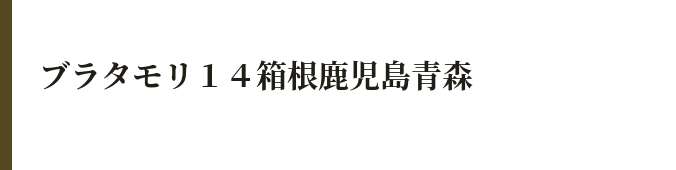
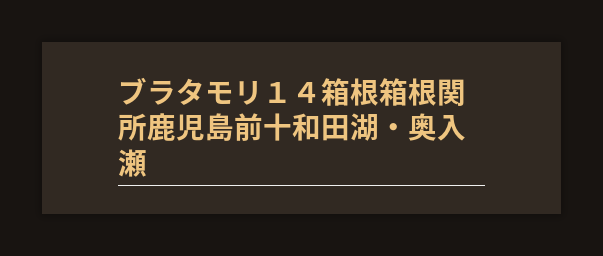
[318,60,473,91] 鹿児島青森 -> [379,78,466,106] [118,113,466,141] [118,149,147,177] 箱根関所鹿児島前十和田湖・奥入瀬

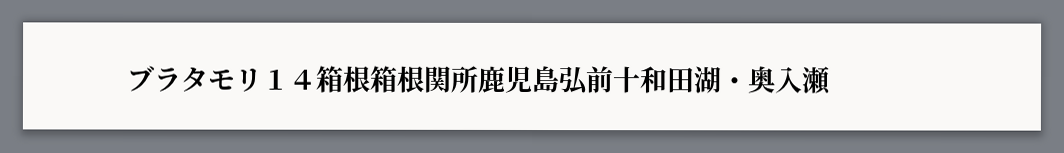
(234, 127) none -> [558,66,590,97] 弘

